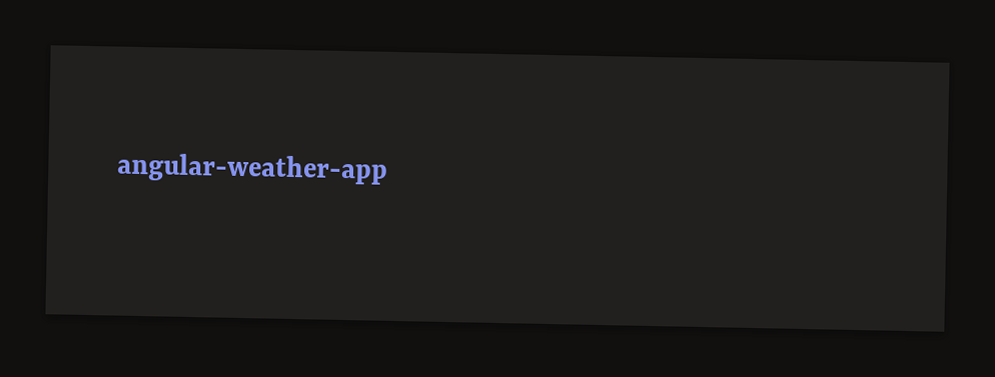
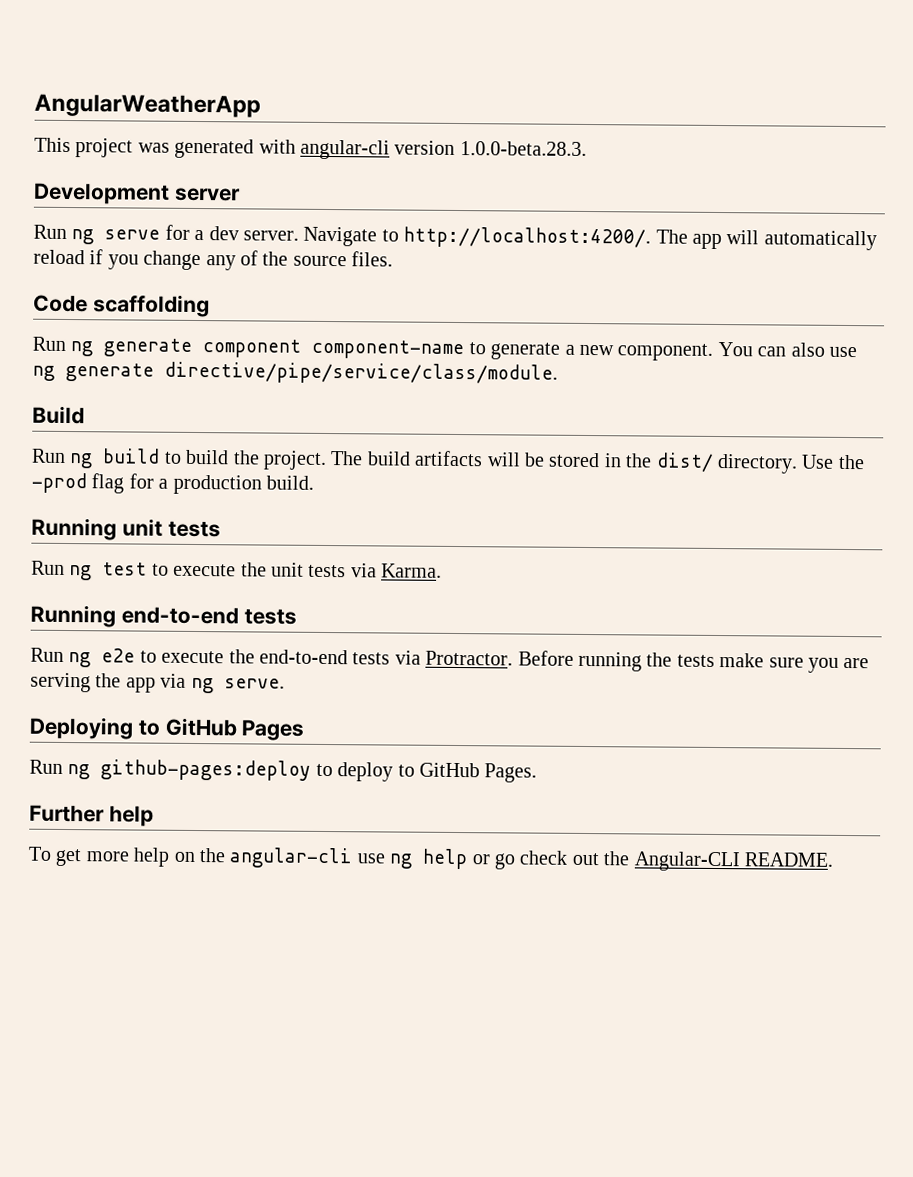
[117,152,388,185] angular-weather-app -> [34,93,261,118] [34,137,587,160] [33,182,241,205] [33,224,877,251] [33,249,394,271] [33,294,210,318] [32,336,857,361] [32,361,558,385] [32,405,85,425] [31,448,865,474] [31,472,314,495] [31,517,221,541] [31,560,443,581] [30,604,297,628] [30,647,870,673] [30,672,285,694] [29,716,305,741] [29,759,538,783] [29,804,154,827] [28,846,833,872] AngularWeatherApp // This project was generated with angular-cli version 1.0.0-beta.28.3. // Development server // Run ng serve for a dev server. Navigate to http://localhost:4200/. The app will automatically reload if you change any of the source files. // Code scaffolding // Run ng generate component component-name to generate a new component. You can also use ng generate directive/pipe/service/class/module. // Build // Run ng build to build the project. The build artifacts will be stored in the dist/ directory. Use the -prod flag for a production build. // Running unit tests // Run ng test to execute the unit tests via Karma. // Running end-to-end tests // Run ng e2e to execute the end-to-end tests via Protractor. Before running the tests make sure you are serving the app via ng serve. // Deploying to GitHub Pages // Run ng github-pages:deploy to deploy to GitHub Pages. // Further help // To get more help on the angular-cli use ng help or go check out the Angular-CLI README.

